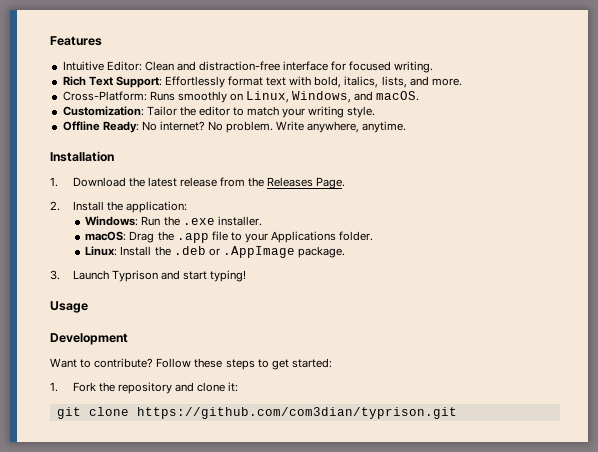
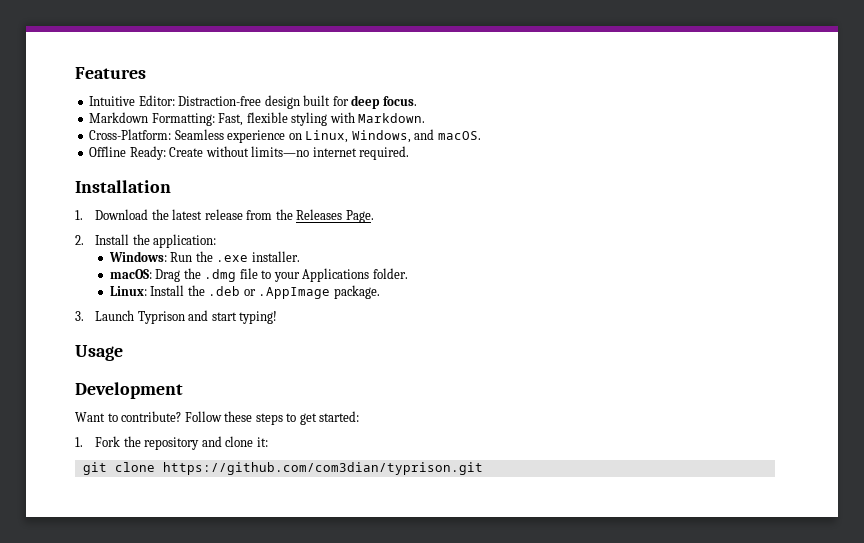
[144,61,434,73] [62,76,462,88] Clean and distraction-free interface for focused writing. // Rich Text Support: Effortlessly format text with bold, italics, lists, and more. -> [178,95,417,109] [89,112,426,126] Distraction-free design built for deep focus. // Markdown Formatting: Fast, flexible styling with Markdown.
[149,91,227,103] Runs smoothly -> [174,129,286,143] Seamless experience
[62,106,376,118] [62,121,407,133] Customization: Tailor the editor to match your writing style. // Offline Ready: No internet? No problem. Write anywhere, anytime. -> [89,146,410,160] Offline Ready: Create without limits—no internet required.
[176,233,209,243] .app -> [204,269,237,282] .dmg

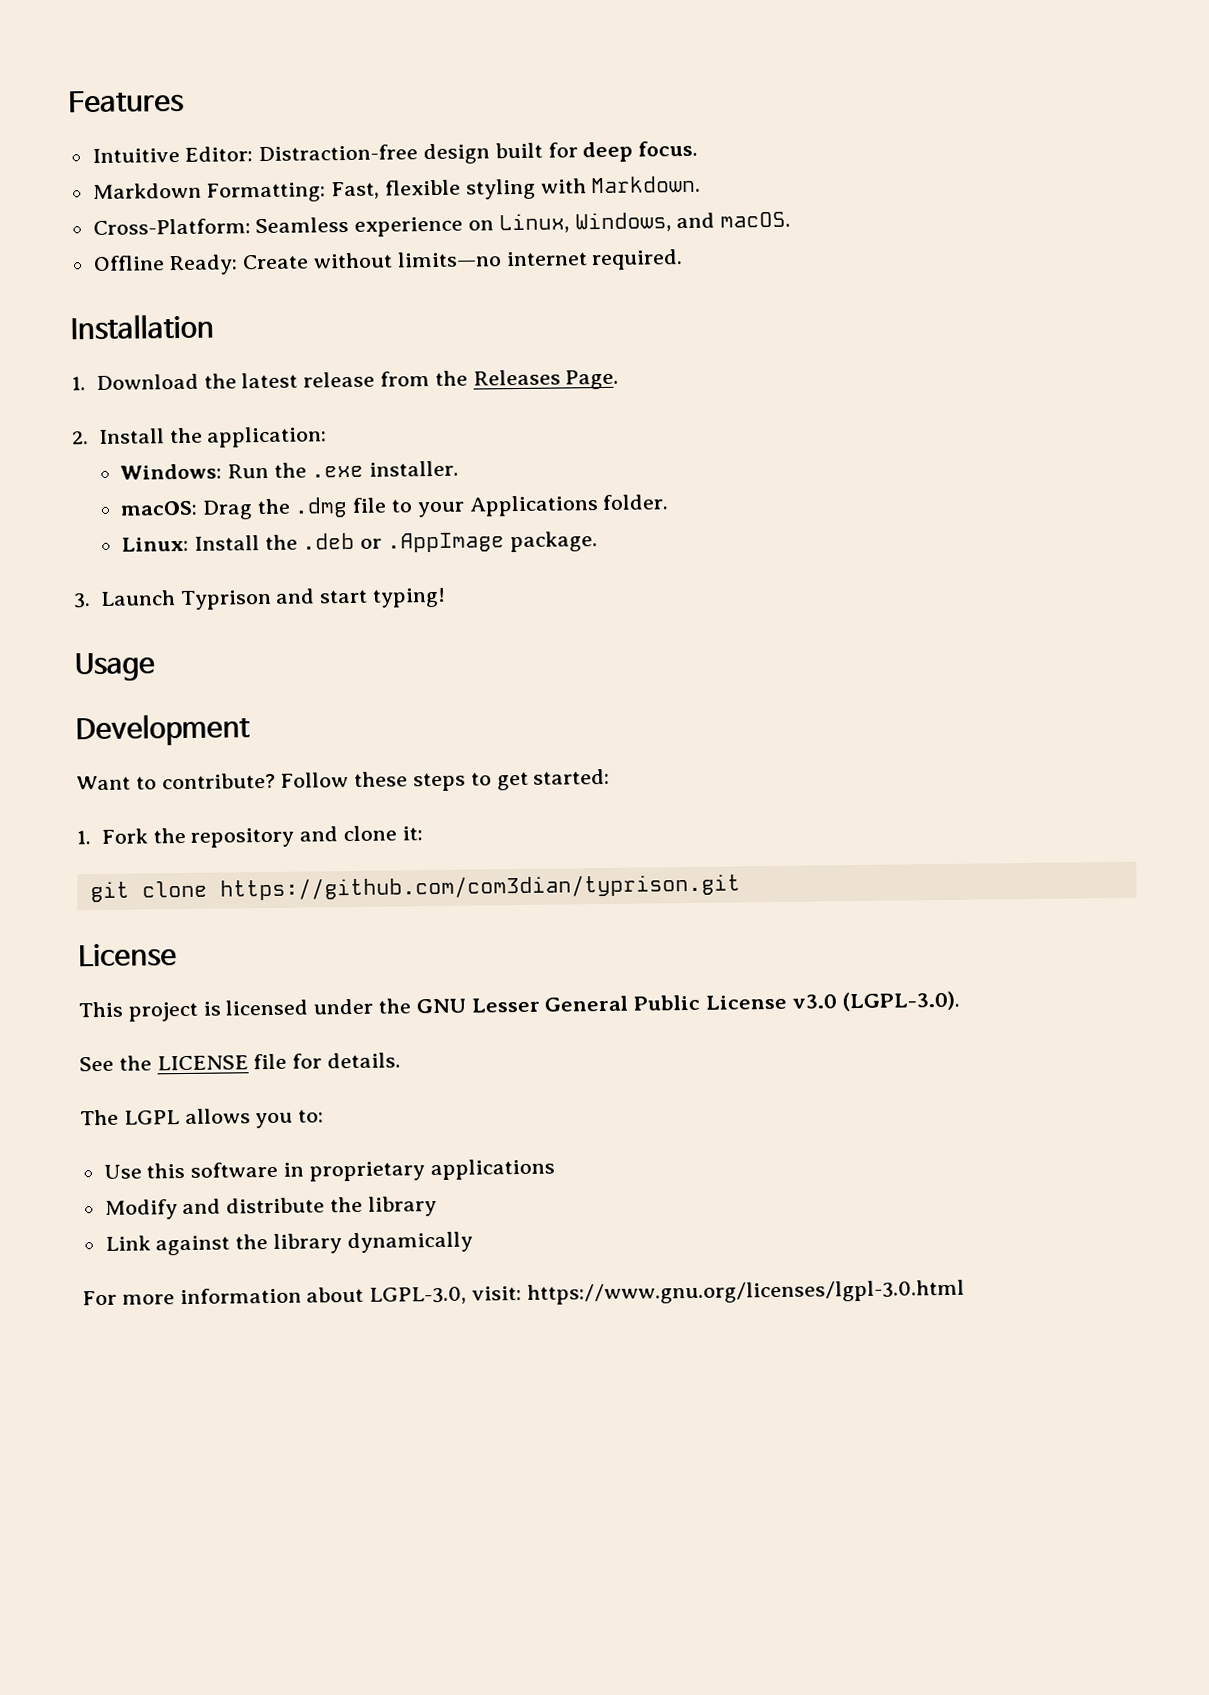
(483, 468) none -> [78,943,177,968] [78,990,960,1022] [79,1052,402,1072] [80,1108,325,1129] [103,1158,555,1182] [104,1196,437,1220] [104,1231,473,1256] [82,1279,965,1306] // License // This project is licensed under the GNU Lesser General Public License v3.0 (LGPL-3.0). // See the LICENSE file for details. // The LGPL allows you to: // Use this software in proprietary applications // Modify and distribute the library // Link against the library dynamically // For more information about LGPL-3.0, visit: https://www.gnu.org/licenses/lgpl-3.0.html

